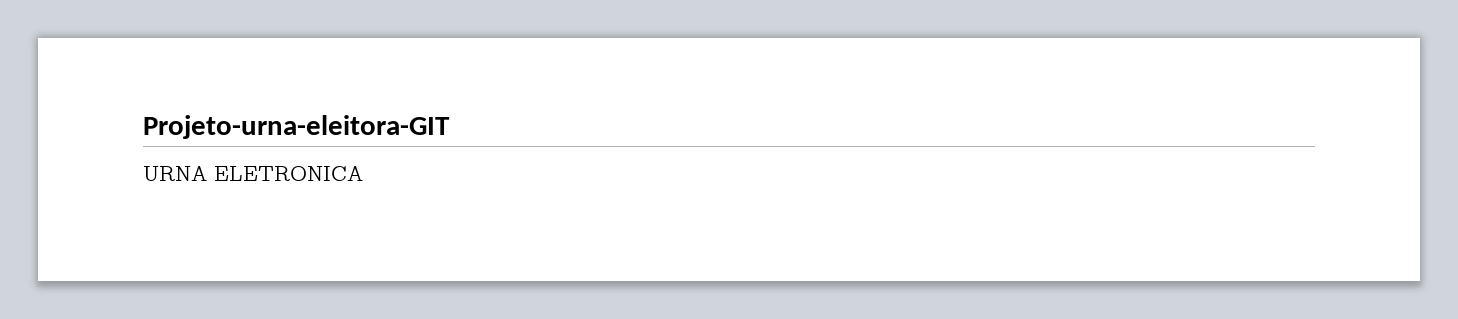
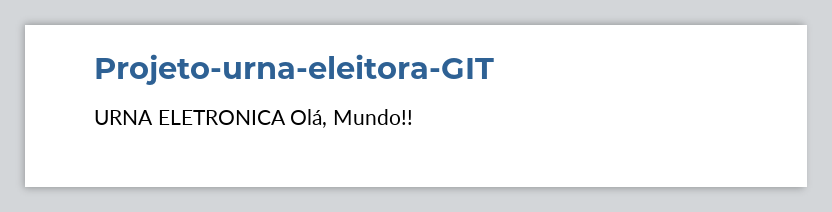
(363, 173) none -> [290,109,414,128] Olá, Mundo!!

